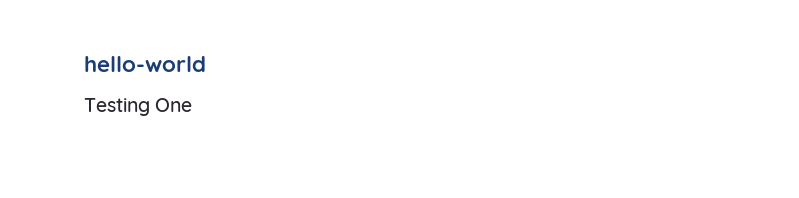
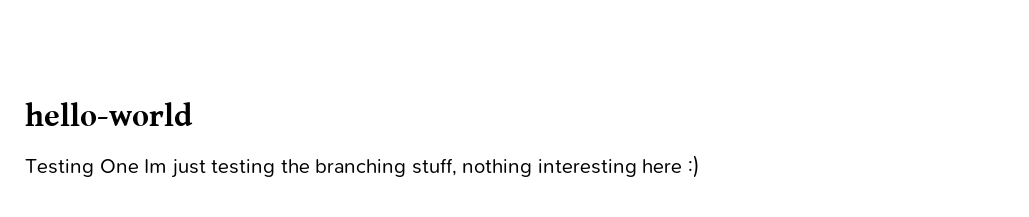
(193, 105) none -> [144,155,700,178] Im just testing the branching stuff, nothing interesting here :)

